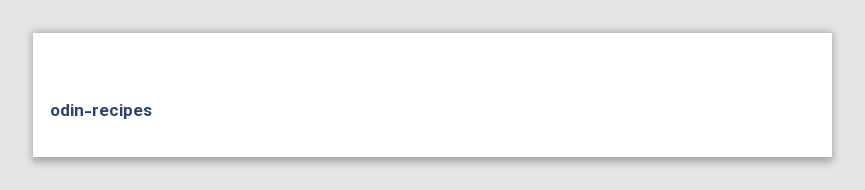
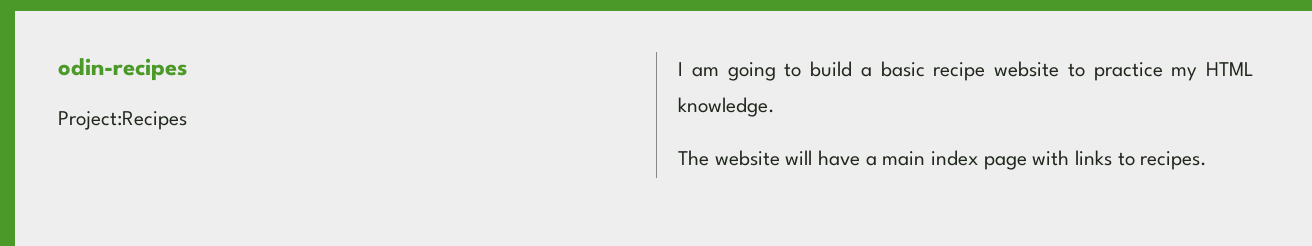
(152, 111) none -> [58,111,187,130] [678,61,1254,81] [678,97,775,117] [678,150,1208,170] // Project:Recipes // I am going to build a basic recipe website to practice my HTML knowledge. // The website will have a main index page with links to recipes.

